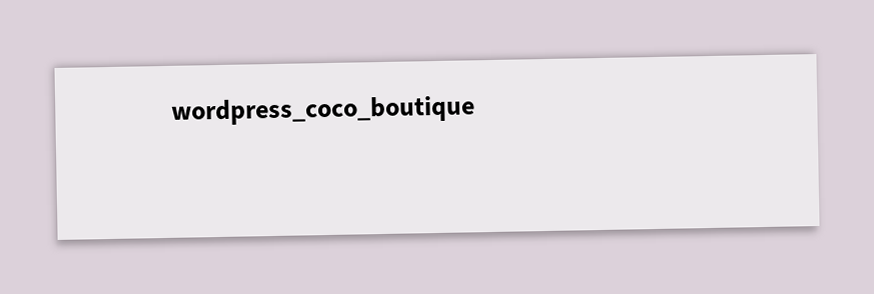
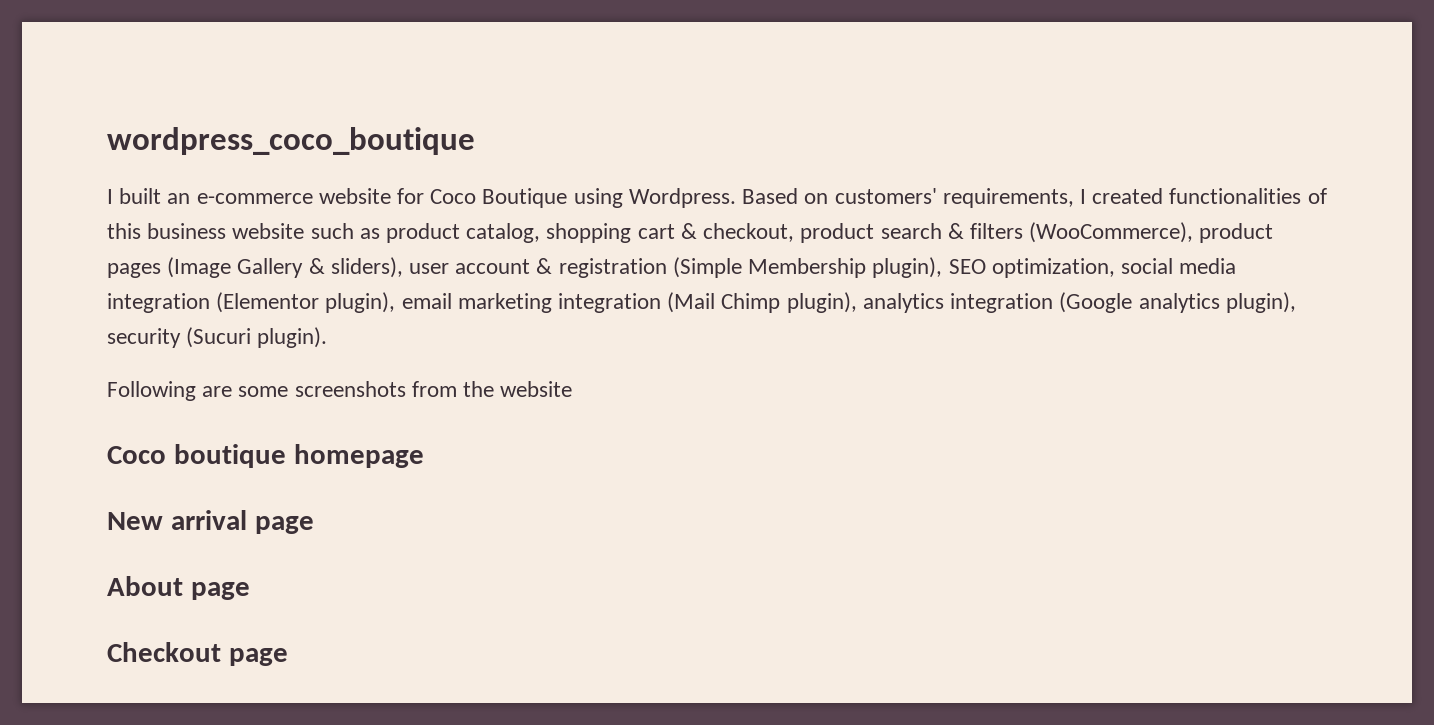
(475, 110) none -> [107,188,1327,208] [107,222,1274,243] [107,257,1237,278] [107,292,1296,313] [107,327,328,348] [107,381,573,401] [107,444,424,468] [107,510,314,534] [107,576,250,600] [107,642,288,666] // I built an e-commerce website for Coco Boutique using Wordpress. Based on customers' requirements, I created functionalities of this business website such as product catalog, shopping cart & checkout, product search & filters (WooCommerce), product pages (Image Gallery & sliders), user account & registration (Simple Membership plugin), SEO optimization, social media integration (Elementor plugin), email marketing integration (Mail Chimp plugin), analytics integration (Google analytics plugin), security (Sucuri plugin). // Following are some screenshots from the website // Coco boutique homepage // New arrival page // About page // Checkout page

